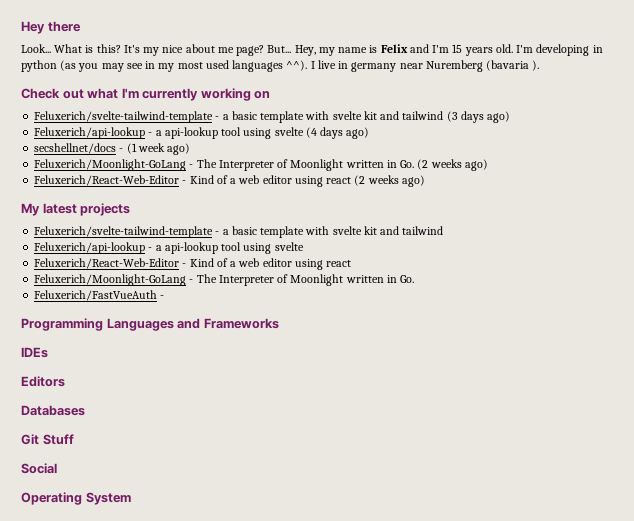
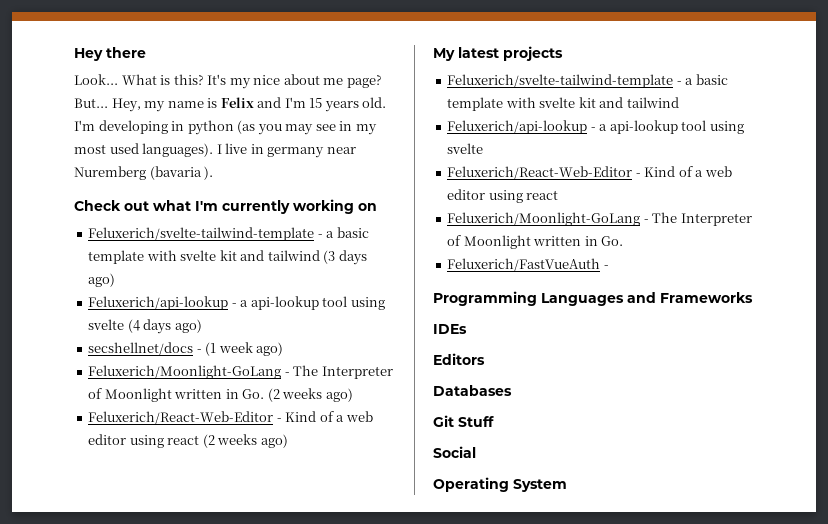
[232,60,308,72] languages ^^). -> [142,143,214,157] languages).

